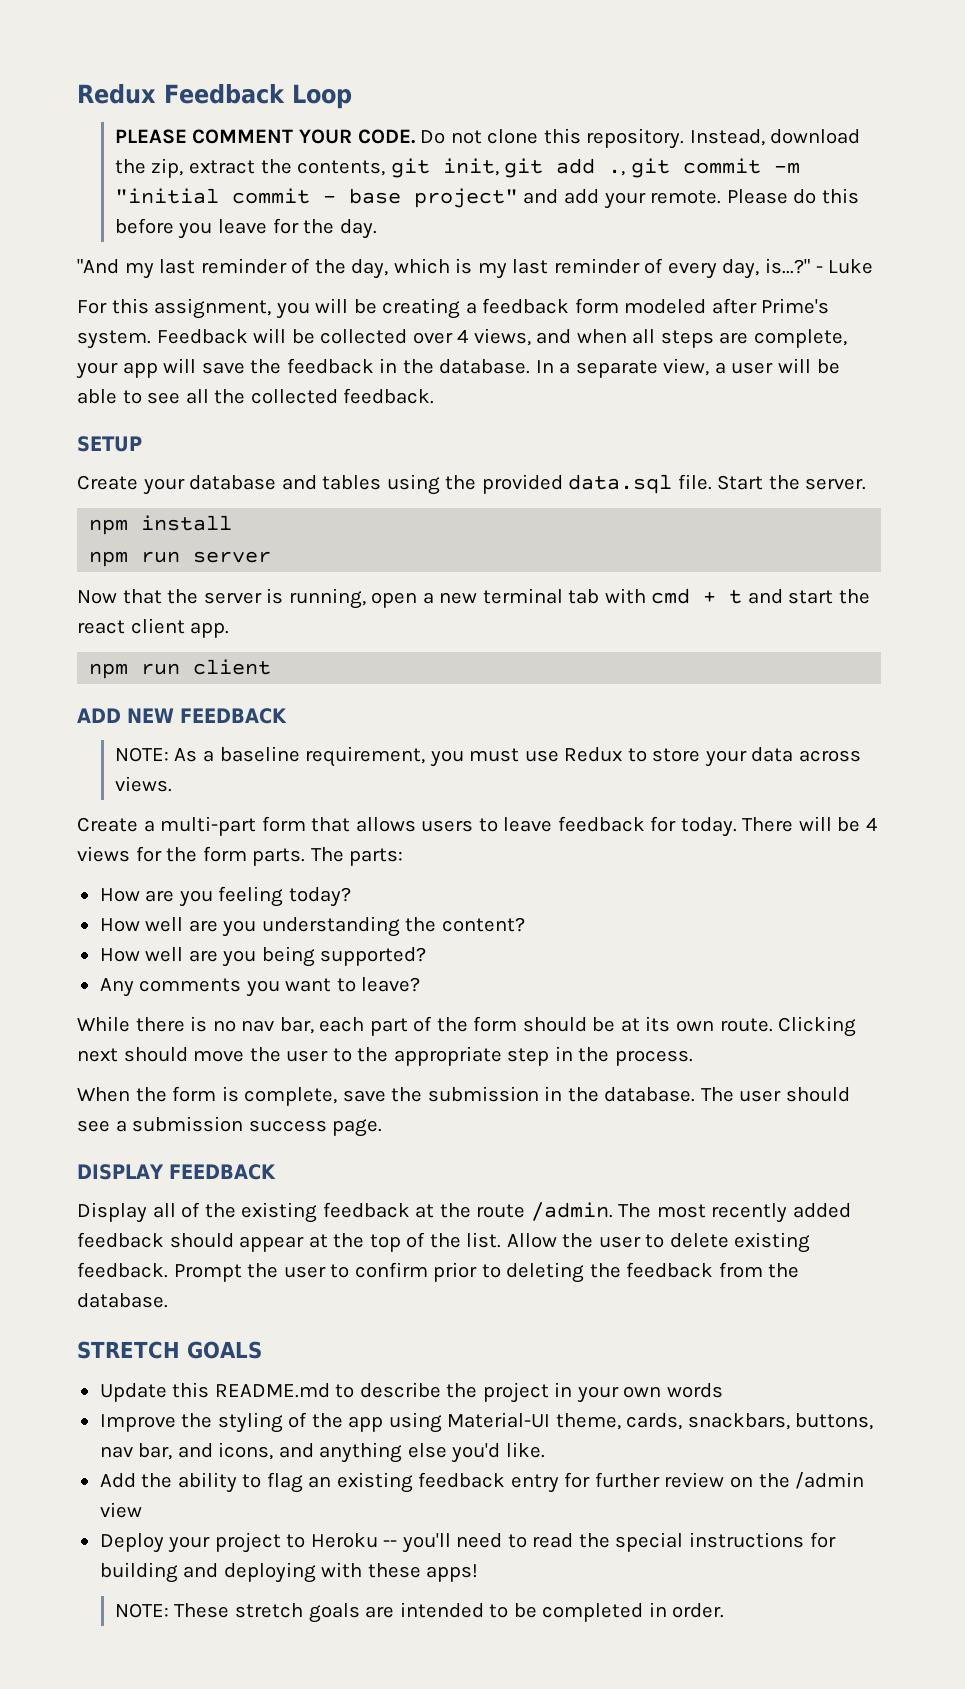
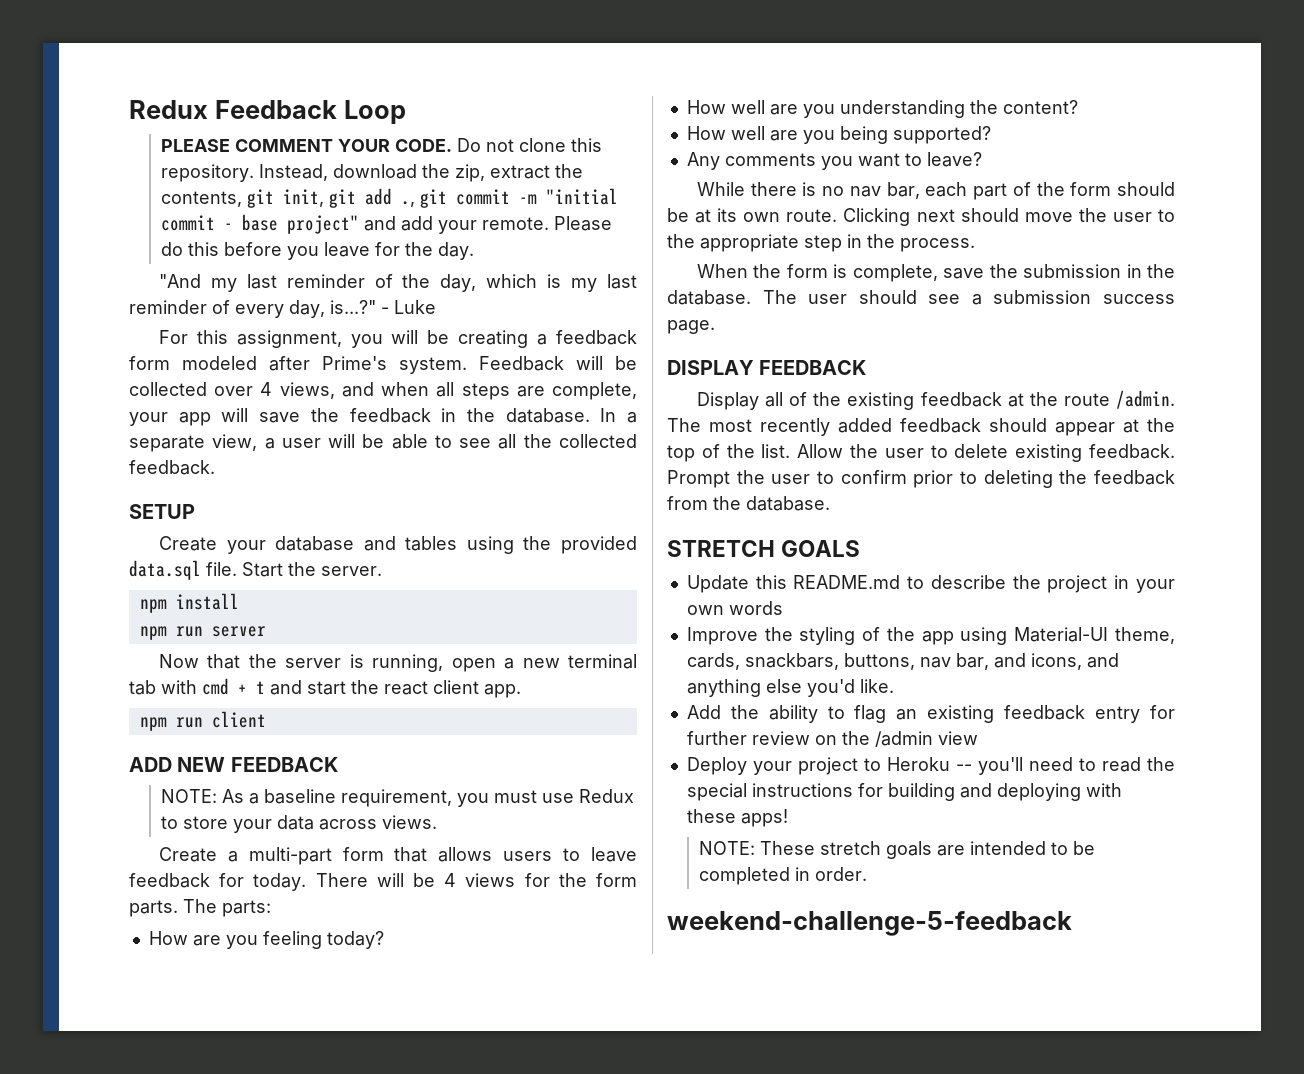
(725, 1610) none -> [667,911,1072,936] // weekend-challenge-5-feedback

